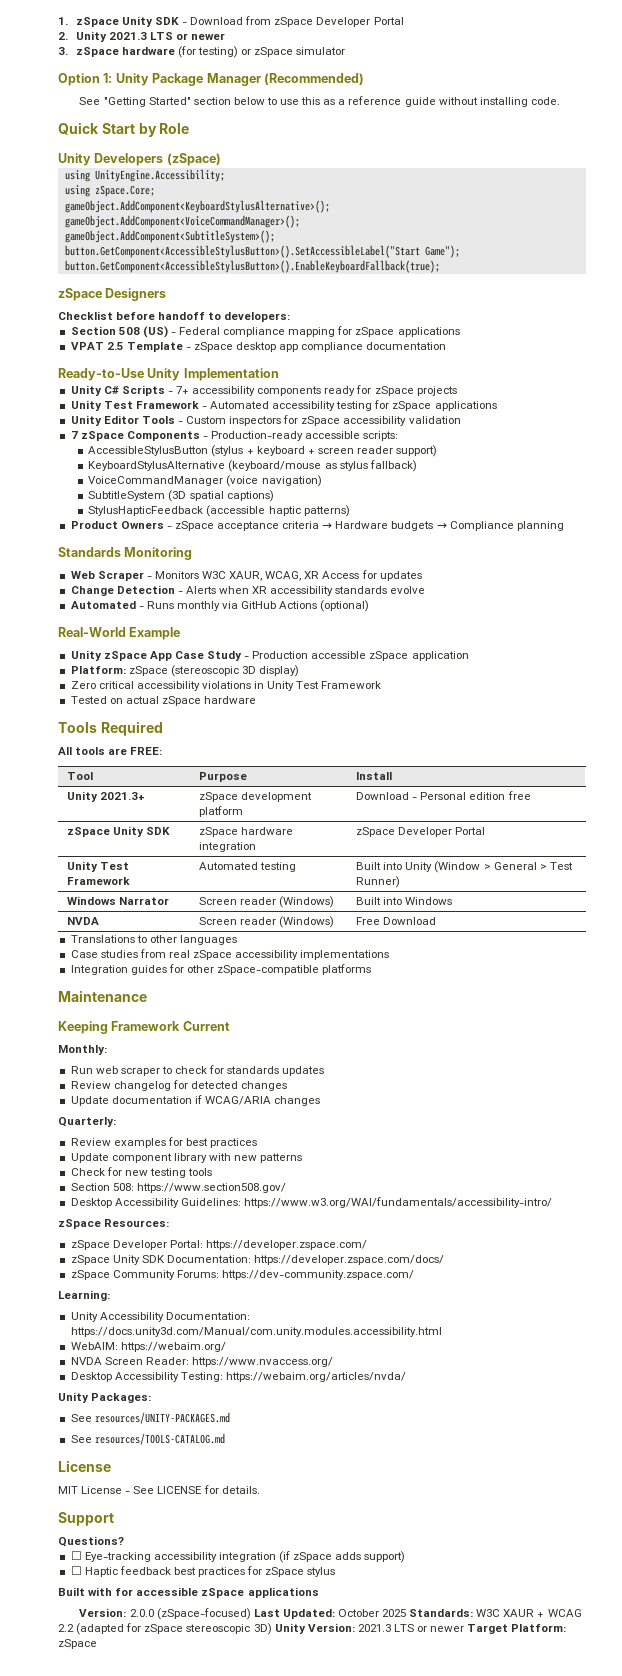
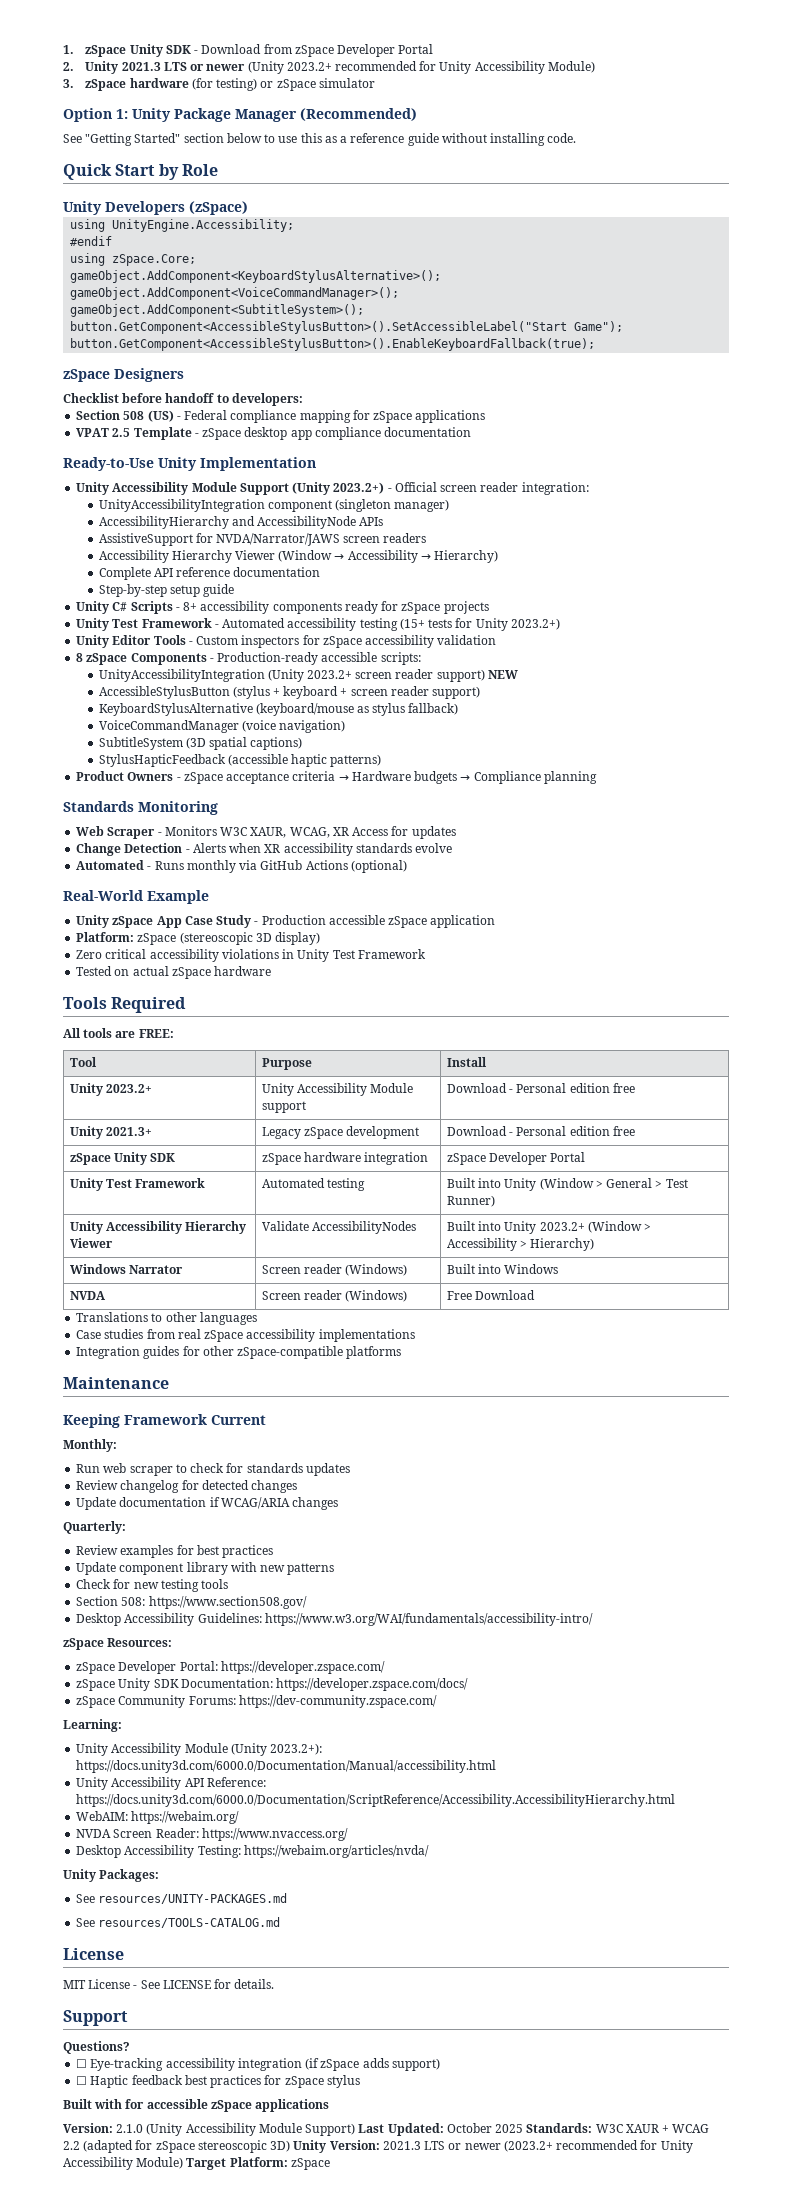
(226, 36) none -> [247,61,595,74] (Unity 2023.2+ recommended for Unity Accessibility Module)
(225, 175) none -> [70,236,113,246] // #endif
(279, 374) none -> [76,482,589,495] [98,499,450,512] [98,516,384,529] [98,533,427,546] [98,550,499,563] [98,567,321,580] [98,584,234,597] // Unity Accessibility Module Support (Unity 2023.2+) - Official screen reader integration: // UnityAccessibilityIntegration component (singleton manager) // AccessibilityHierarchy and AccessibilityNode APIs // AssistiveSupport for NVDA/Narrator/JAWS screen readers // Accessibility Hierarchy Viewer (Window → Accessibility → Hierarchy) // Complete API reference documentation // Step-by-step setup guide
[176,386,190,394] 7+ -> [183,602,198,611] 8+
[374,400,497,411] for zSpace applications -> [399,618,560,631] (15+ tests for Unity 2023.2+)
[70,431,78,439] 7 -> [76,653,84,662] 8
(399, 436) none -> [98,669,518,682] // UnityAccessibilityIntegration (Unity 2023.2+ screen reader support) NEW
(393, 776) none -> [69,1083,153,1096] [261,1083,414,1096] [261,1101,306,1113] [446,1083,635,1093] // Unity 2023.2+ | Unity Accessibility Module support | Download - Personal edition free
(146, 796) none -> [261,1127,301,1139] Legacy
[199,806,244,817] platform -> (420, 1132) none
(401, 882) none -> [69,1221,247,1234] [69,1238,113,1248] [261,1221,417,1234] [446,1221,652,1234] [446,1238,595,1251] // Unity Accessibility Hierarchy Viewer | Validate AccessibilityNodes | Built into Unity 2023.2+ (Window > Accessibility > Hierarchy)
[165,1312,250,1320] [70,1327,442,1337] Documentation: https://docs.unity3d.com/Manual/com.unity.modules.accessibility.html -> [184,1743,323,1756] [76,1760,497,1773] [76,1777,266,1790] [76,1794,676,1807] Module (Unity 2023.2+): https://docs.unity3d.com/6000.0/Documentation/Manual/accessibility.html // Unity Accessibility API Reference: https://docs.unity3d.com/6000.0/Documentation/ScriptReference/Accessibility.AccessibilityHierarchy.html
[129,1608,251,1620] 2.0.0 (zSpace-focused) -> [116,2123,356,2136] 2.1.0 (Unity Accessibility Module Support)
(465, 1629) none -> [503,2140,693,2153] [63,2157,184,2170] (2023.2+ recommended for Unity Accessibility Module)

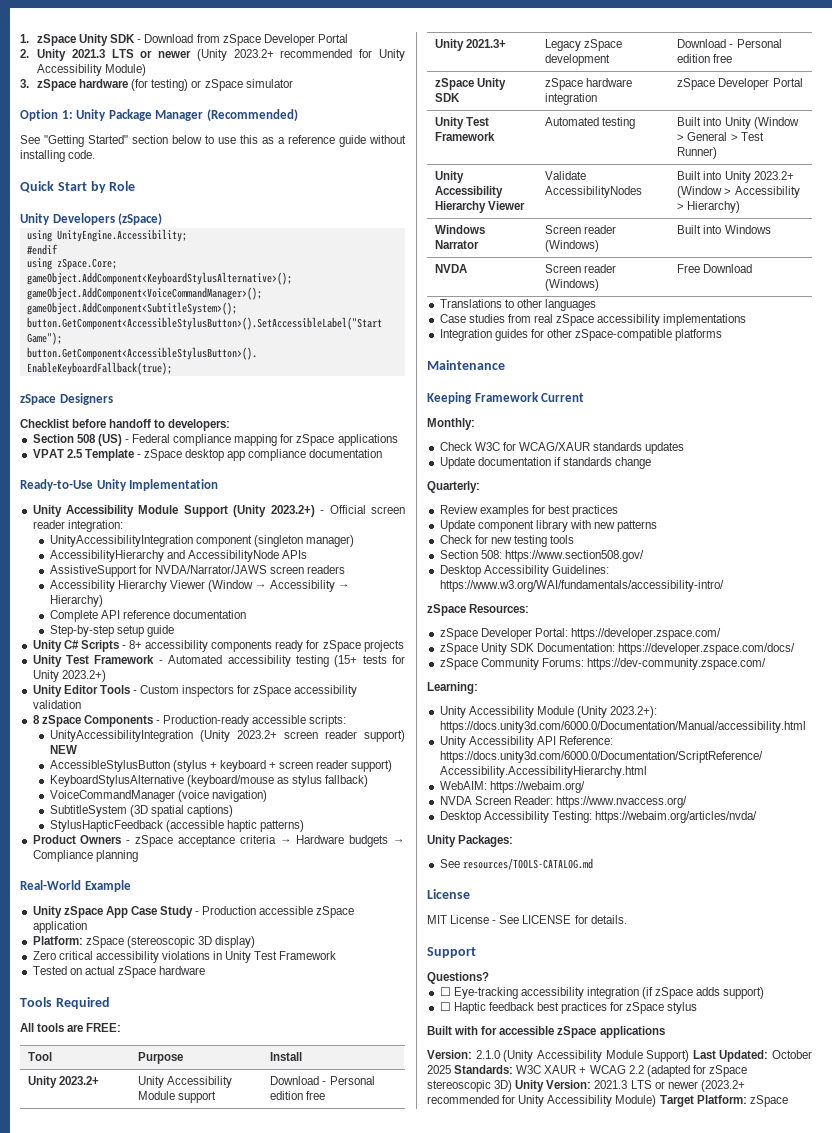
[63,801,218,815] [76,826,456,839] [76,843,453,856] [76,860,407,873] // Standards Monitoring // Web Scraper - Monitors W3C XAUR, WCAG, XR Access for updates // Change Detection - Alerts when XR accessibility standards evolve // Automated - Runs monthly via GitHub Actions (optional) -> (138, 856) none
[76,1463,350,1476] [76,1480,298,1493] Run web scraper to check for standards updates // Review changelog for detected changes -> [439,442,685,454] Check W3C for WCAG/XAUR standards updates
[220,1497,339,1510] WCAG/ARIA changes -> [562,457,652,469] standards change
[76,1893,288,1904] // See resources/UNITY-PACKAGES.md -> (514, 841) none

